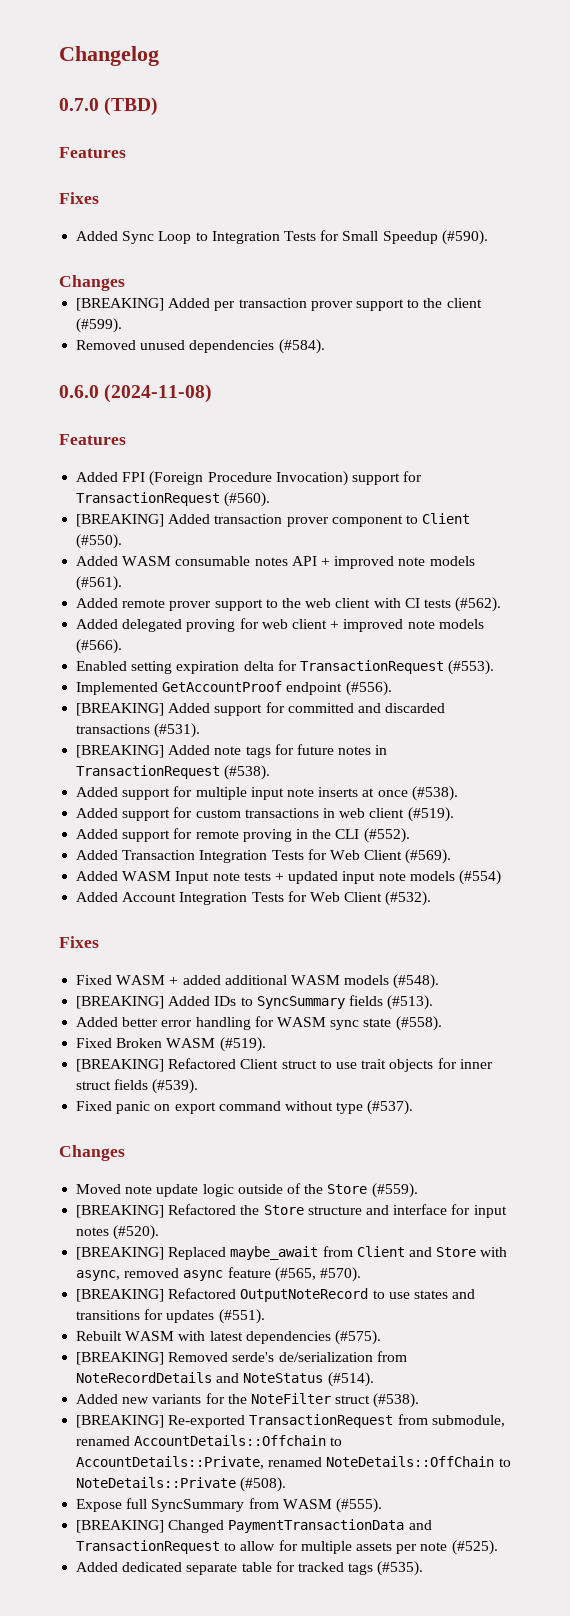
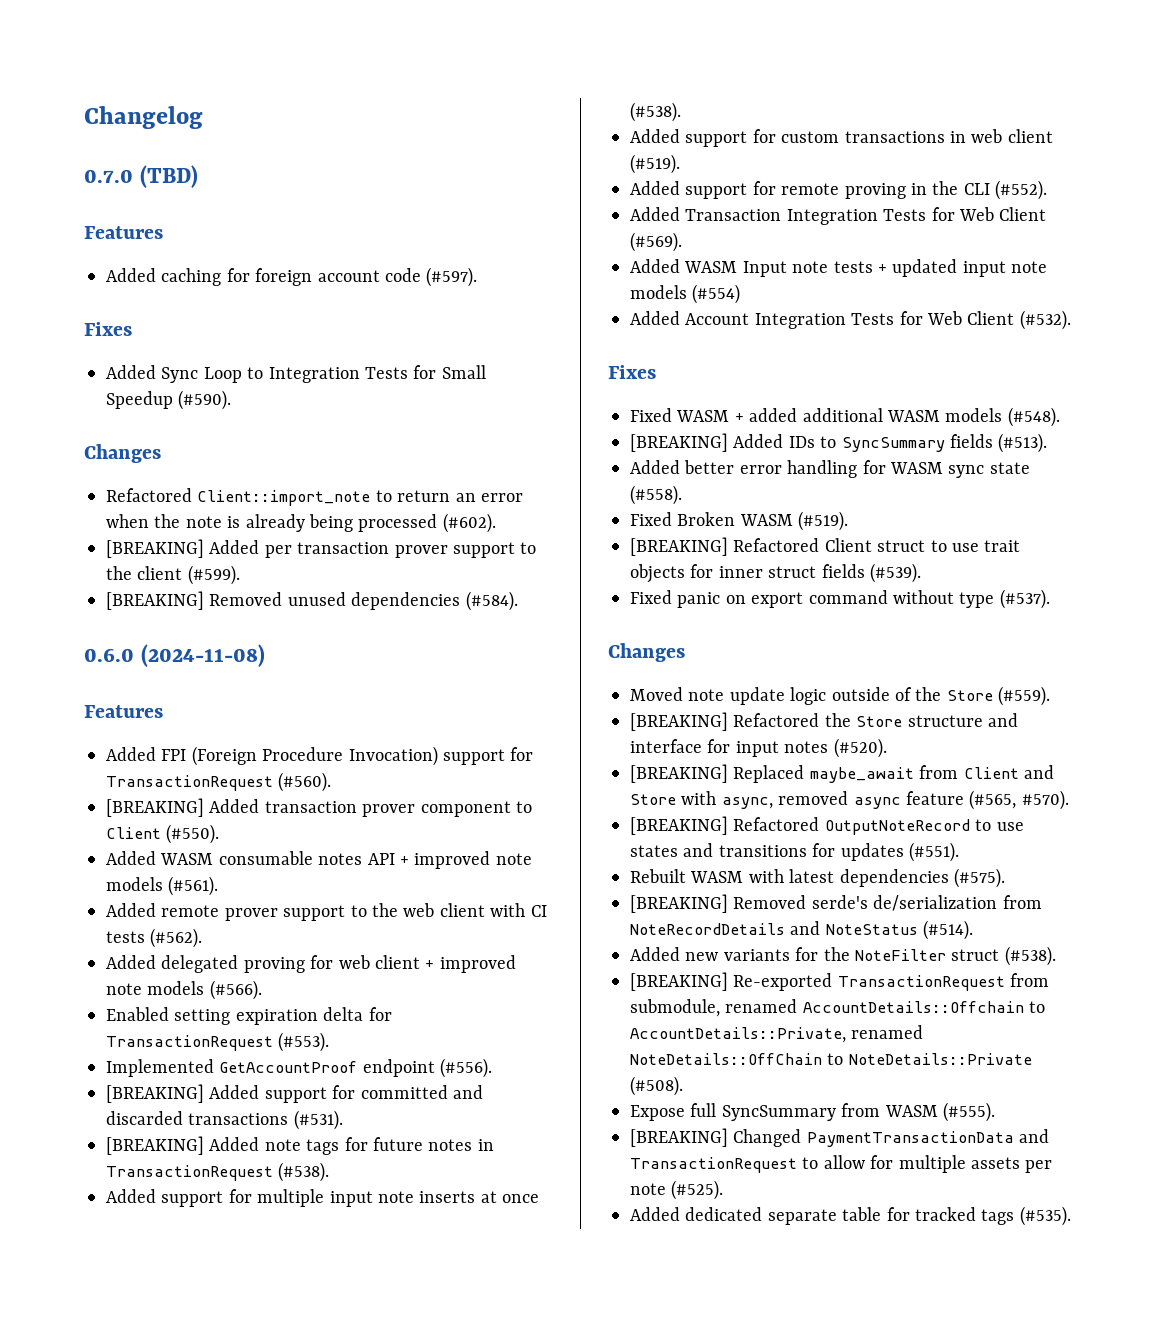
(126, 152) none -> [106,267,478,287] // Added caching for foreign account code (#597).
(125, 283) none -> [106,488,523,506] [106,513,496,533] // Refactored Client::import_note to return an error when the note is already being processed (#602).
(123, 325) none -> [106,591,204,610] [BREAKING]

